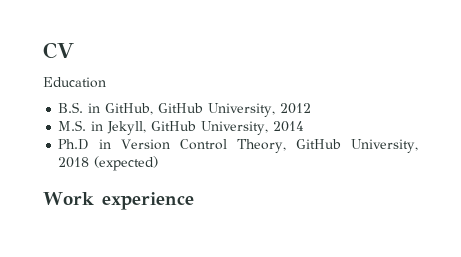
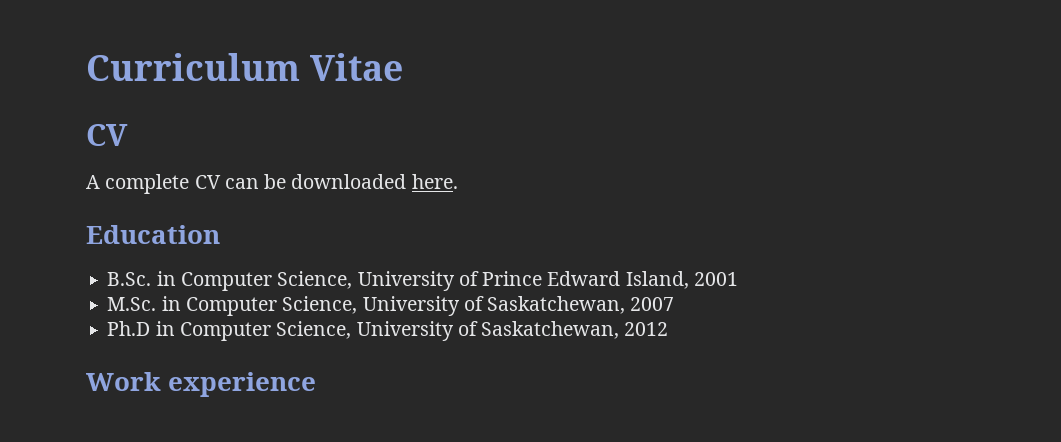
(43, 50) none -> [86,53,403,81] Curriculum Vitae //
[43,77,106,88] [58,102,312,117] [58,120,305,135] [58,139,419,153] [58,156,159,171] Education // B.S. in GitHub, GitHub University, 2012 // M.S. in Jekyll, GitHub University, 2014 // Ph.D in Version Control Theory, GitHub University, 2018 (expected) -> [86,174,458,194] [86,225,220,244] [107,271,738,291] [107,296,675,316] [107,321,669,341] A complete CV can be downloaded here. // Education // B.Sc. in Computer Science, University of Prince Edward Island, 2001 // M.Sc. in Computer Science, University of Saskatchewan, 2007 // Ph.D in Computer Science, University of Saskatchewan, 2012

